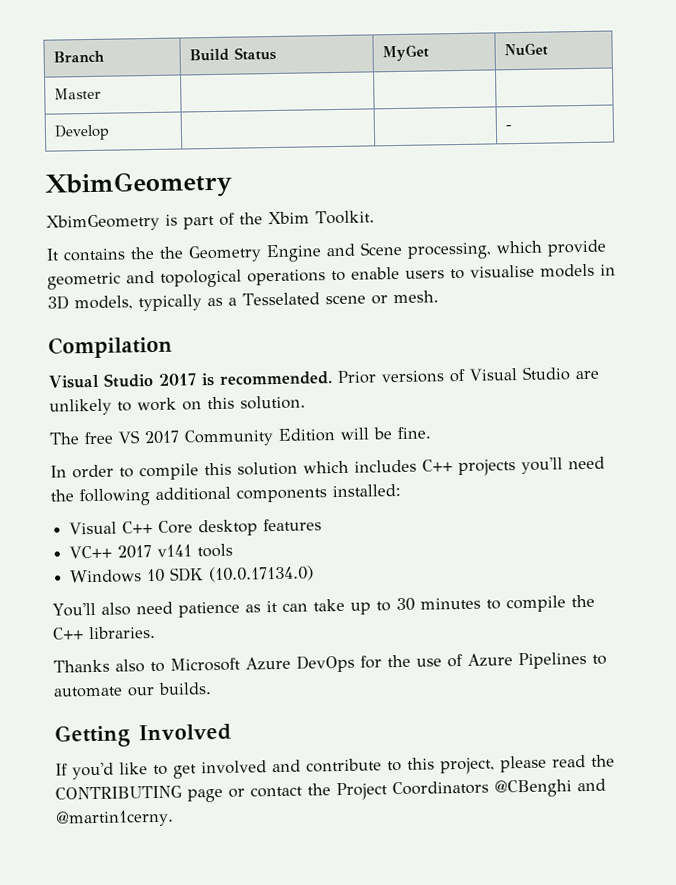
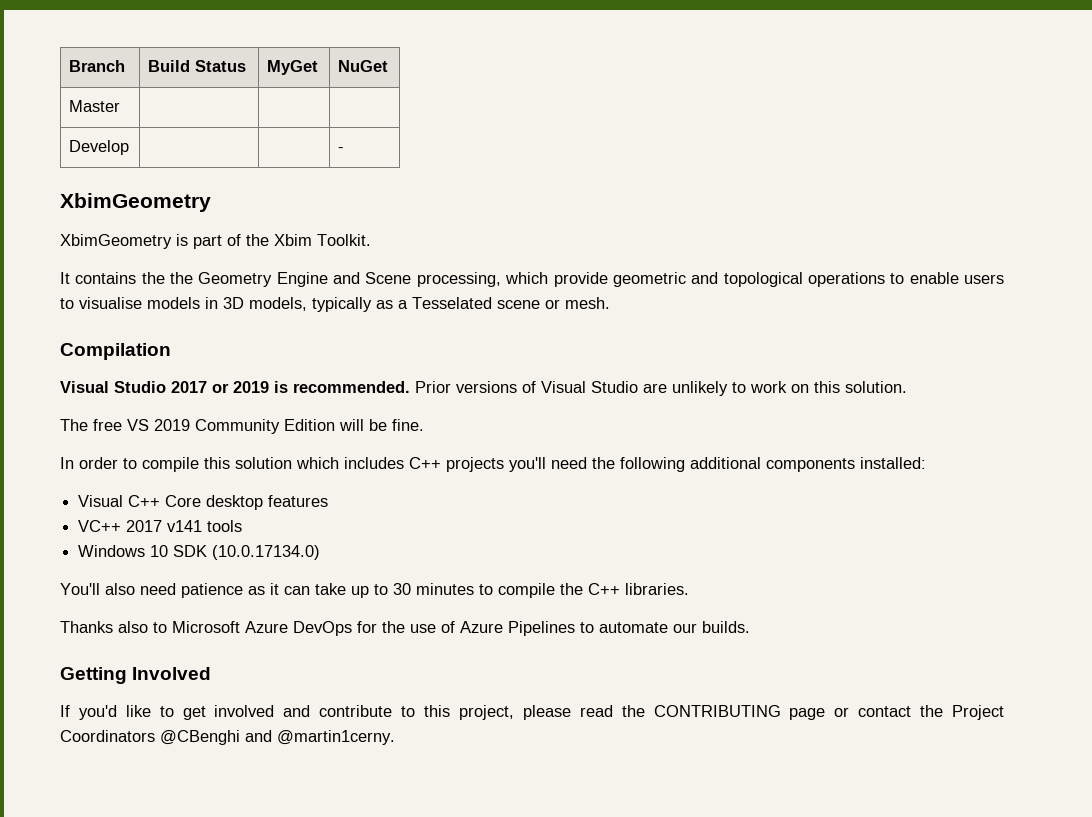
(197, 379) none -> [212,381,269,393] or 2019
[144,430,179,445] 2017 -> [154,419,190,431] 2019

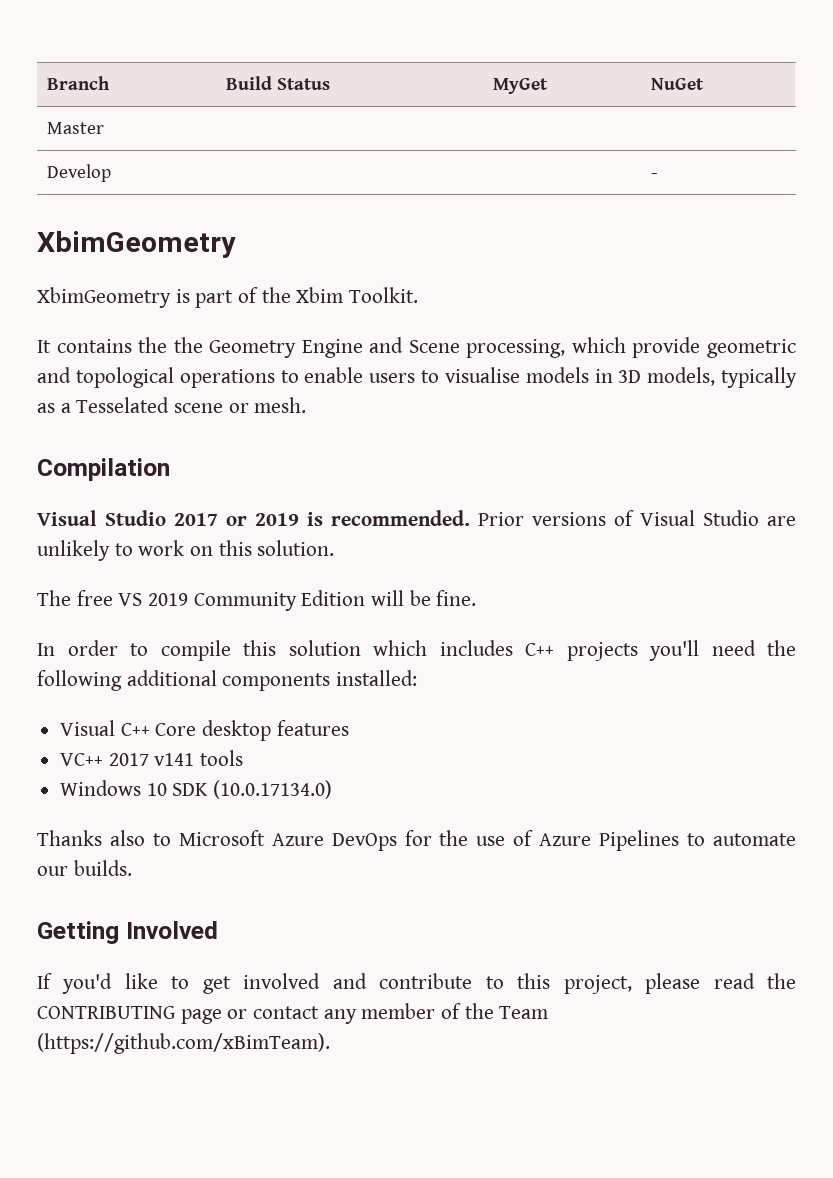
[60,583,689,598] // You'll also need patience as it can take up to 30 minutes to compile the C++ libraries. -> (333, 789) none
[920,705,1005,720] [60,730,395,745] the Project Coordinators @CBenghi and @martin1cerny. -> [323,1003,549,1024] [37,1033,330,1054] any member of the Team (https://github.com/xBimTeam).

